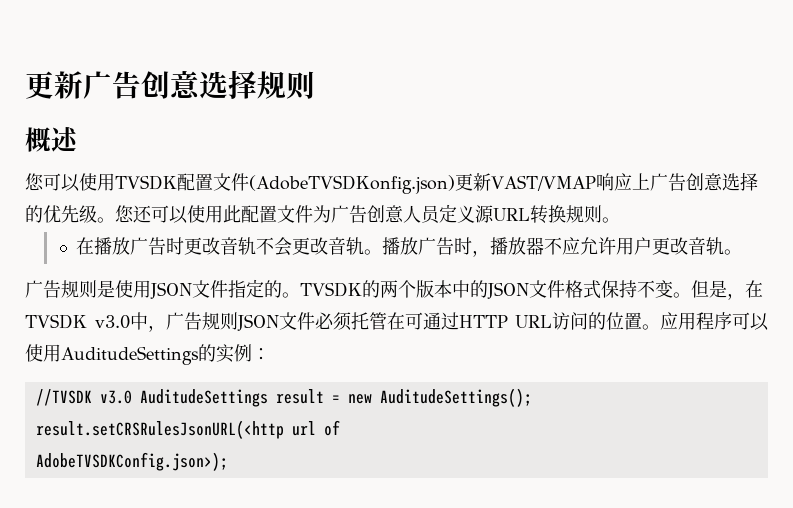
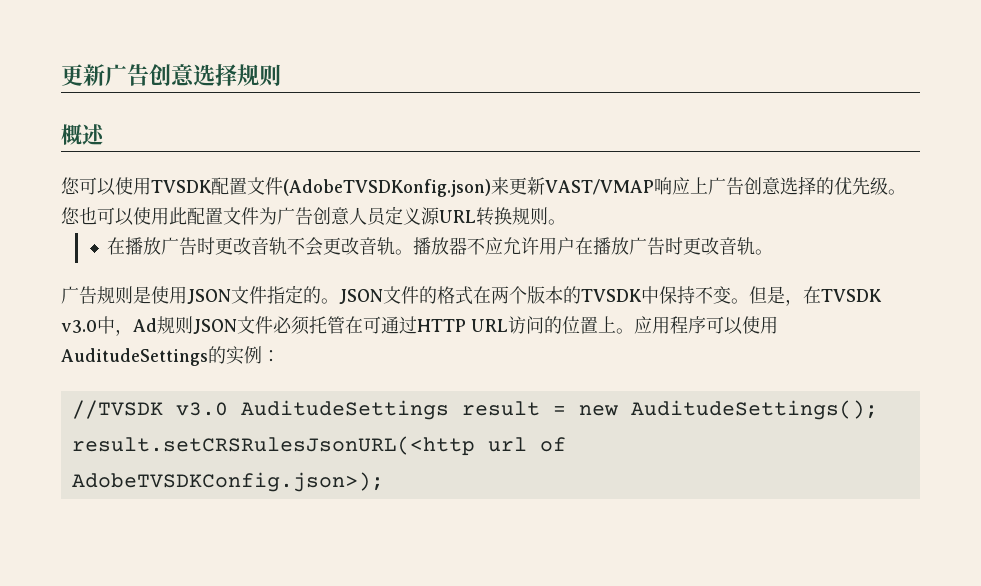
(455, 184) none -> [491,177,509,195] 来
[133,205,152,223] 还 -> [79,207,97,225] 也
[418,237,527,257] 广告时，播放 -> (450, 246) none
(653, 246) none -> [575,237,684,255] 在播放广告时
[300,280,601,299] TVSDK的两个版本中的JSON文件格式 -> [339,286,659,305] JSON文件的格式在两个版本的TVSDK中
[165,312,202,330] 广告 -> [133,318,157,332] Ad
(642, 321) none -> [598,316,616,333] 上

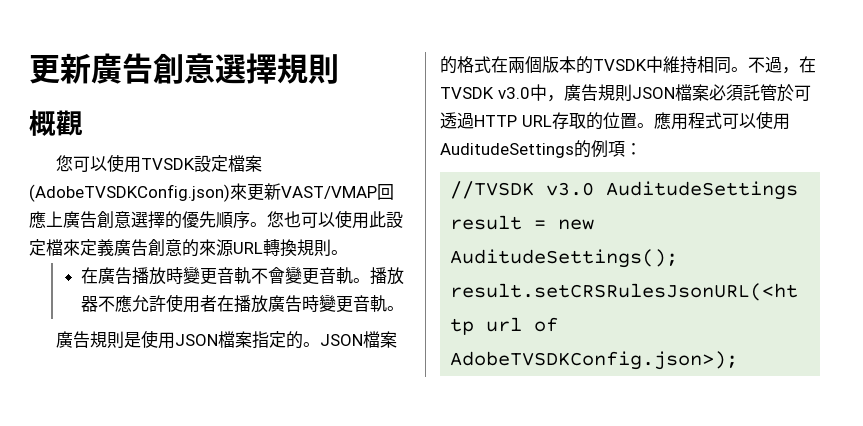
[61,64,281,87] 更新广告创意选择规则 -> [29,53,339,84] 更新廣告創意選擇規則
[82,124,105,145] 述 -> [56,110,83,136] 觀
[211,176,906,197] [61,206,566,226] [107,237,774,256] [61,286,133,304] 配置文件(AdobeTVSDKonfig.json)来更新VAST/VMAP响应上广告创意选择的优先级。您也可以使用此配置文件为广告创意人员定义源URL转换规则。 // 在播放广告时更改音轨不会更改音轨。播放器不应允许用户在播放广告时更改音轨。 // 广告规则 -> [194,155,263,172] [29,183,394,202] [29,210,403,229] [29,239,348,257] [81,266,405,285] [81,294,405,313] [56,331,125,349] 設定檔案(AdobeTVSDKConfig.json)來更新VAST/VMAP回應上廣告創意選擇的優先順序。您也可以使用此設定檔來定義廣告創意的來源URL轉換規則。 // 在廣告播放時變更音軌不會變更音軌。播放器不應允許使用者在播放廣告時變更音軌。 // 廣告規則
[231,286,267,304] 文件 -> [218,331,253,348] 檔案
[383,286,419,304] 文件 -> [363,331,398,348] 檔案
[491,286,527,304] 两个 -> [508,56,542,73] 兩個
[659,286,785,304] 保持不变。但是 -> [663,56,782,74] 維持相同。不過
[133,316,706,335] Ad规则JSON文件必须托管在可通过HTTP URL访问的位置上。应用程序 -> [563,84,811,102] [440,112,722,130] 廣告規則JSON檔案必須託管於可透過HTTP URL存取的位置。應用程式
[226,346,262,365] 实例 -> [591,140,625,158] 例項

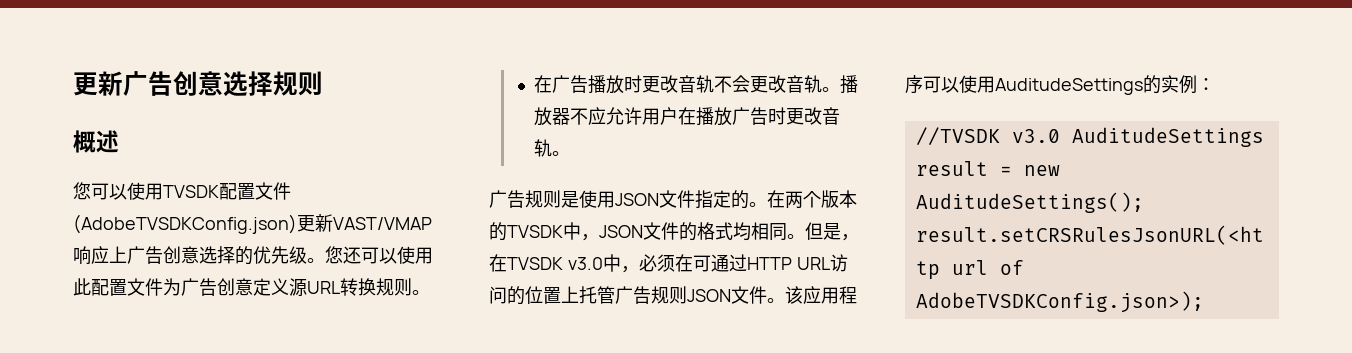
[29,53,339,84] 更新廣告創意選擇規則 -> [73,71,323,97] 更新广告创意选择规则
[56,110,83,136] 觀 -> [96,130,119,153] 述
[194,155,263,172] [29,183,394,202] [29,210,403,229] [29,239,348,257] [81,266,405,285] [81,294,405,313] [56,331,125,349] 設定檔案(AdobeTVSDKConfig.json)來更新VAST/VMAP回應上廣告創意選擇的優先順序。您也可以使用此設定檔來定義廣告創意的來源URL轉換規則。 // 在廣告播放時變更音軌不會變更音軌。播放器不應允許使用者在播放廣告時變更音軌。 // 廣告規則 -> [219,182,291,200] [73,214,432,234] [73,246,433,265] [73,278,430,297] [533,75,858,94] [533,107,840,126] [533,139,570,157] [489,190,561,208] 配置文件(AdobeTVSDKConfig.json)更新VAST/VMAP响应上广告创意选择的优先级。您还可以使用此配置文件为广告创意定义源URL转换规则。 // 在广告播放时更改音轨不会更改音轨。播放器不应允许用户在播放广告时更改音轨。 // 广告规则
[218,331,253,348] 檔案 -> [659,190,695,208] 文件
[320,331,398,348] [440,56,816,74] [440,84,811,102] [440,112,722,130] JSON檔案的格式在兩個版本的TVSDK中維持相同。不過，在TVSDK v3.0中，廣告規則JSON檔案必須託管於可透過HTTP URL存取的位置。應用程式 -> [767,190,857,208] [489,222,859,241] [489,254,848,273] [489,286,857,305] [905,75,923,94] 在两个版本的TVSDK中，JSON文件的格式均相同。但是，在TVSDK v3.0中，必须在可通过HTTP URL访问的位置上托管广告规则JSON文件。该应用程序
[591,140,625,158] 例項 -> [1161,75,1197,94] 实例

